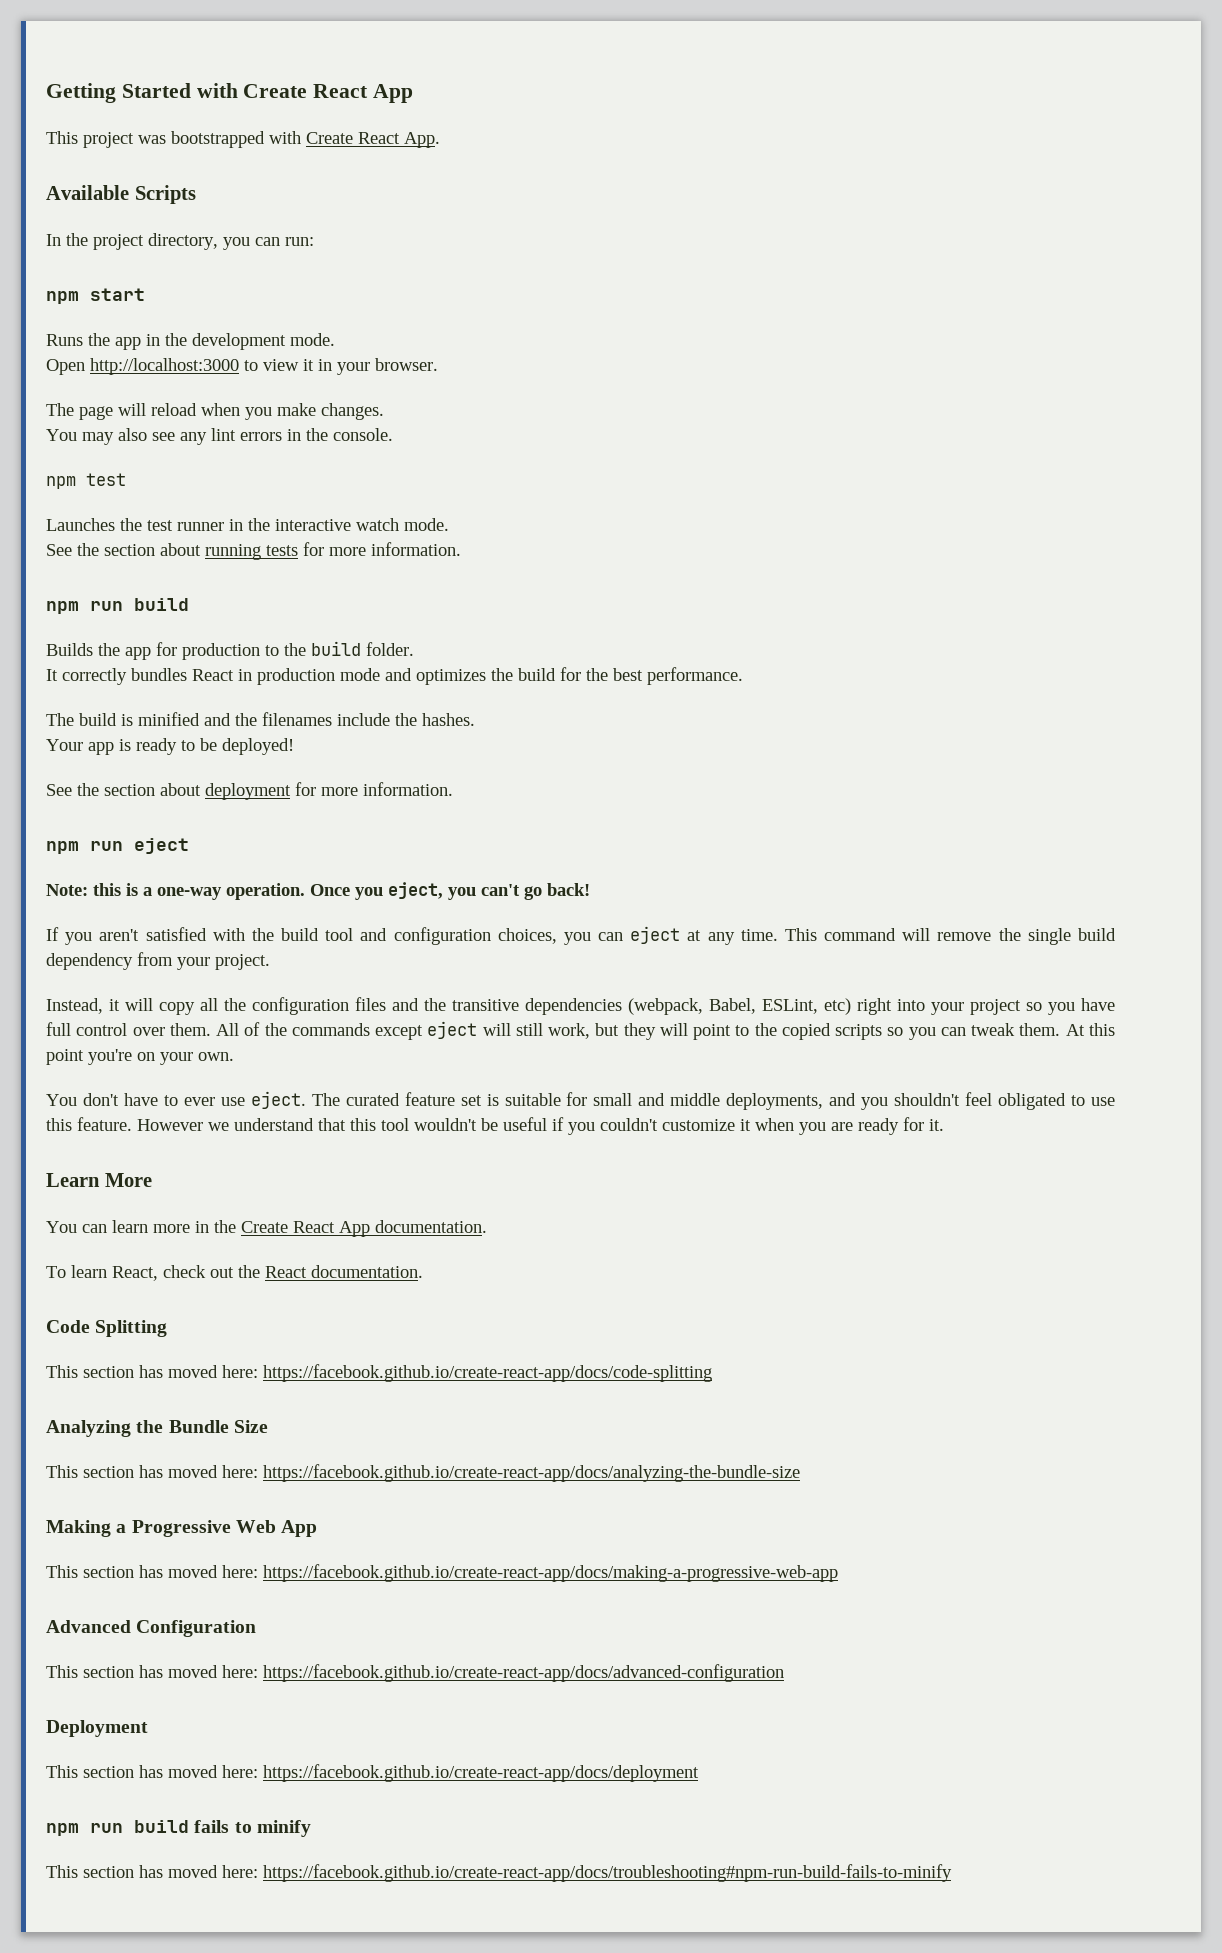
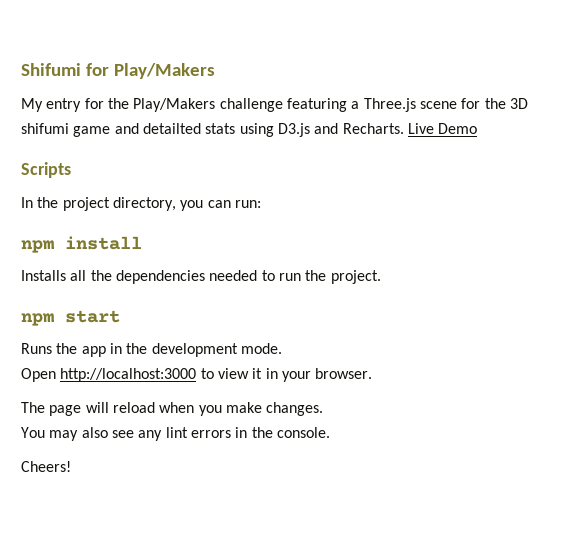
[46,83,414,103] [46,131,440,148] [46,185,129,200] Getting Started with Create React App // This project was bootstrapped with Create React App. // Available -> [21,63,215,79] [21,98,528,112] [21,123,478,137] Shifumi for Play/Makers // My entry for the Play/Makers challenge featuring a Three.js scene for the 3D shifumi game and detailted stats using D3.js and Recharts. Live Demo //
(314, 241) none -> [21,236,142,253] [21,270,381,284] // npm install // Installs all the dependencies needed to run the project.
[46,473,126,489] [46,518,449,531] [46,542,461,560] [46,598,189,614] [46,641,414,660] [46,667,743,685] [46,712,475,726] [46,738,294,755] [46,782,453,800] [46,838,189,854] [46,882,590,900] [46,926,1116,945] [46,952,270,970] [46,997,1115,1015] [46,1021,1115,1040] [46,1049,234,1065] [46,1091,1116,1110] [46,1117,944,1135] [46,1173,152,1187] [46,1220,487,1237] [46,1265,423,1281] [46,1320,168,1337] [46,1364,712,1382] [46,1420,268,1437] [46,1464,800,1482] [46,1520,318,1537] [46,1564,838,1582] [46,1620,257,1637] [46,1664,784,1682] [46,1720,148,1737] [46,1764,699,1782] [46,1820,311,1837] [46,1864,952,1882] npm test // Launches the test runner in the interactive watch mode. // See the section about running tests for more information. // npm run build // Builds the app for production to the build folder. // It correctly bundles React in production mode and optimizes the build for the best performance. // The build is minified and the filenames include the hashes. // Your app is ready to be deployed! // See the section about deployment for more information. // npm run eject // Note: this is a one-way operation. Once you eject, you can't go back! // If you aren't satisfied with the build tool and configuration choices, you can eject at any time. This command will remove the single build dependency from your project. // Instead, it will copy all the configuration files and the transitive dependencies (webpack, Babel, ESLint, etc) right into your project so you have full control over them. All of the commands except eject will still work, but they will point to the copied scripts so you can tweak them. At this point you're on your own. // You don't have to ever use eject. The curated feature set is suitable for small and middle deployments, and you shouldn't feel obligated to use this feature. However we understand that this tool wouldn't be useful if you couldn't customize it when you are ready for it. // Learn More // You can learn more in the Create React App documentation. // To learn React, check out the React documentation. // Code Splitting // This section has moved here: https://facebook.github.io/create-react-app/docs/code-splitting // Analyzing the Bundle Size // This section has moved here: https://facebook.github.io/create-react-app/docs/analyzing-the-bundle-size // Making a Progressive Web App // This section has moved here: https://facebook.github.io/create-react-app/docs/making-a-progressive-web-app // Advanced Configuration // This section has moved here: https://facebook.github.io/create-react-app/docs/advanced-configuration // Deployment // This section has moved here: https://facebook.github.io/create-react-app/docs/deployment // npm run build fails to minify // This section has moved here: https://facebook.github.io/create-react-app/docs/troubleshooting#npm-run-build-fails-to-minify -> [21,461,71,472] Cheers!

